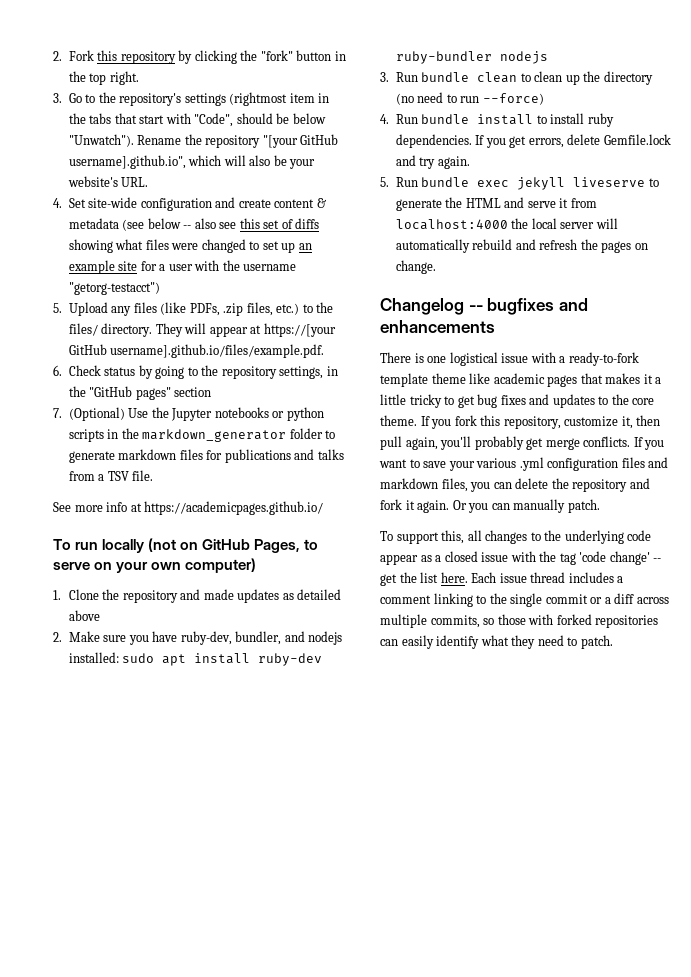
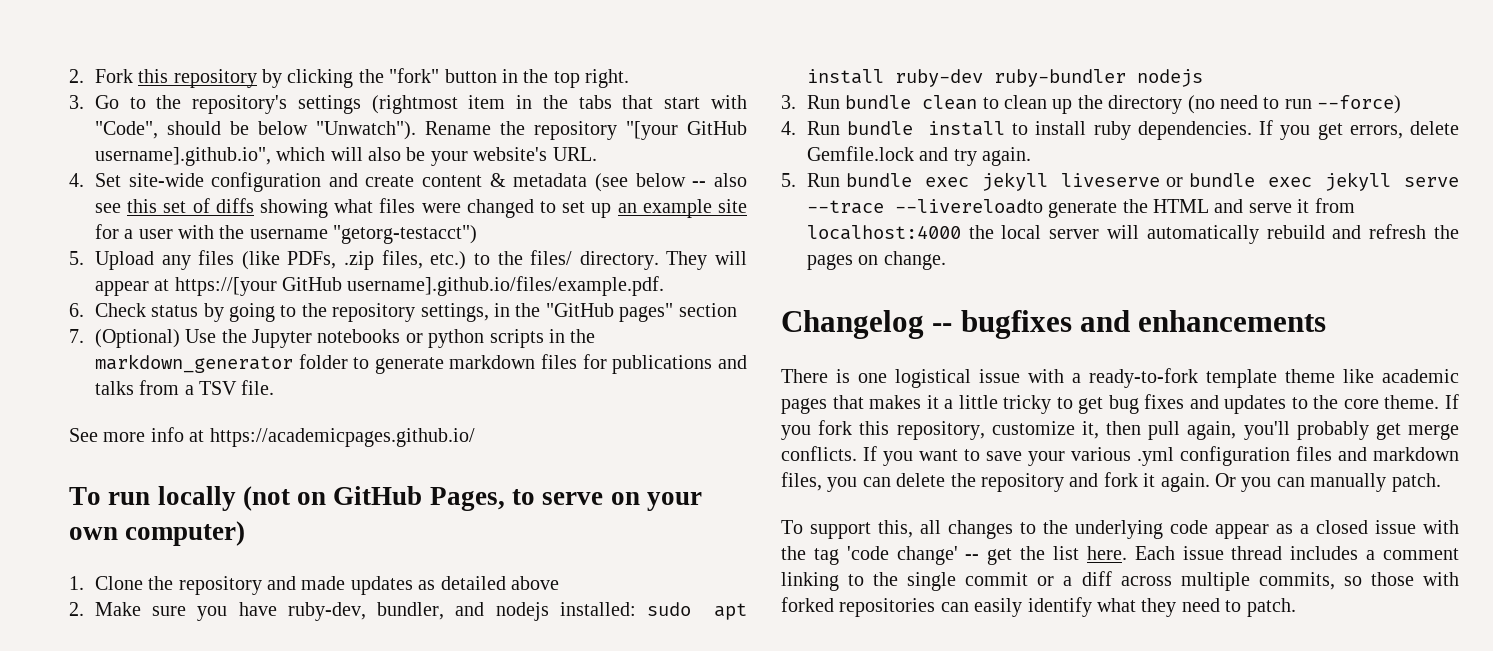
[648,178,659,187] to -> [1166,172,1459,191] [806,199,1043,214] or bundle exec jekyll serve --trace --livereloadto

